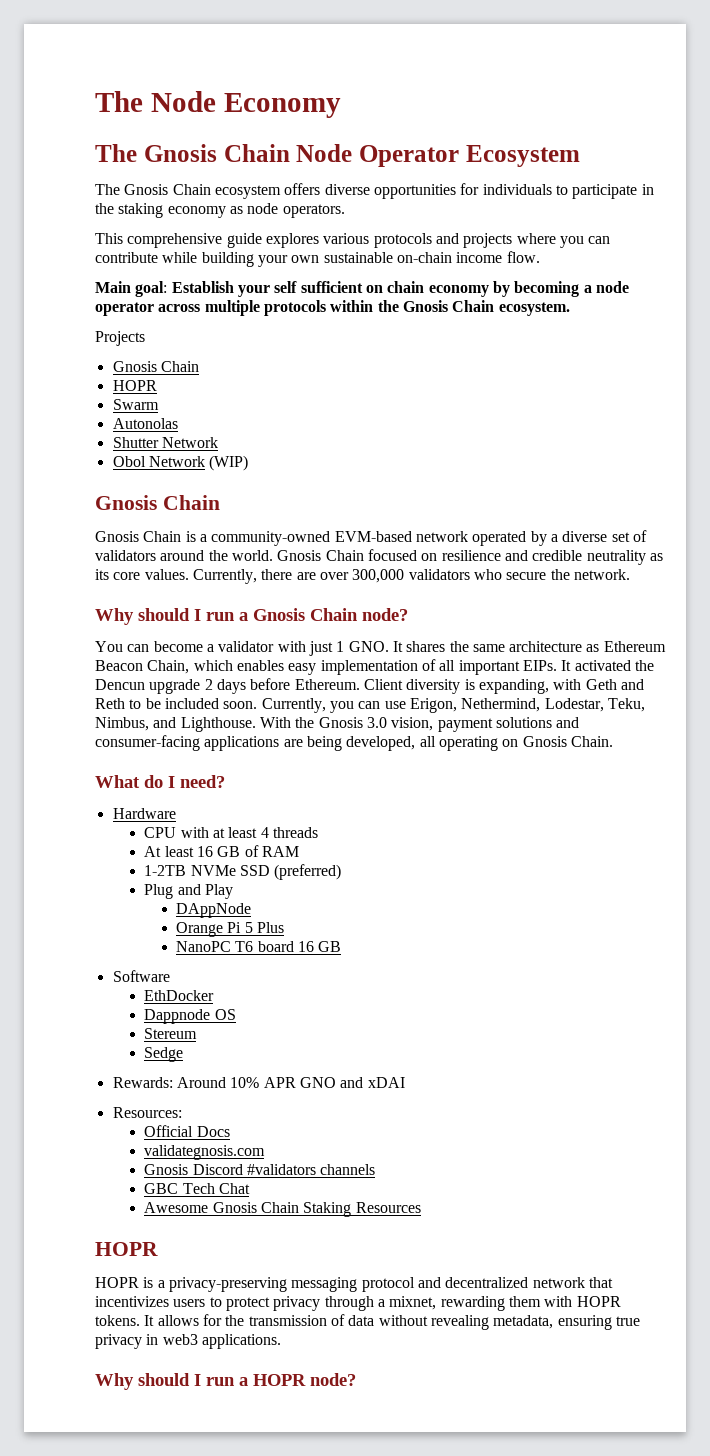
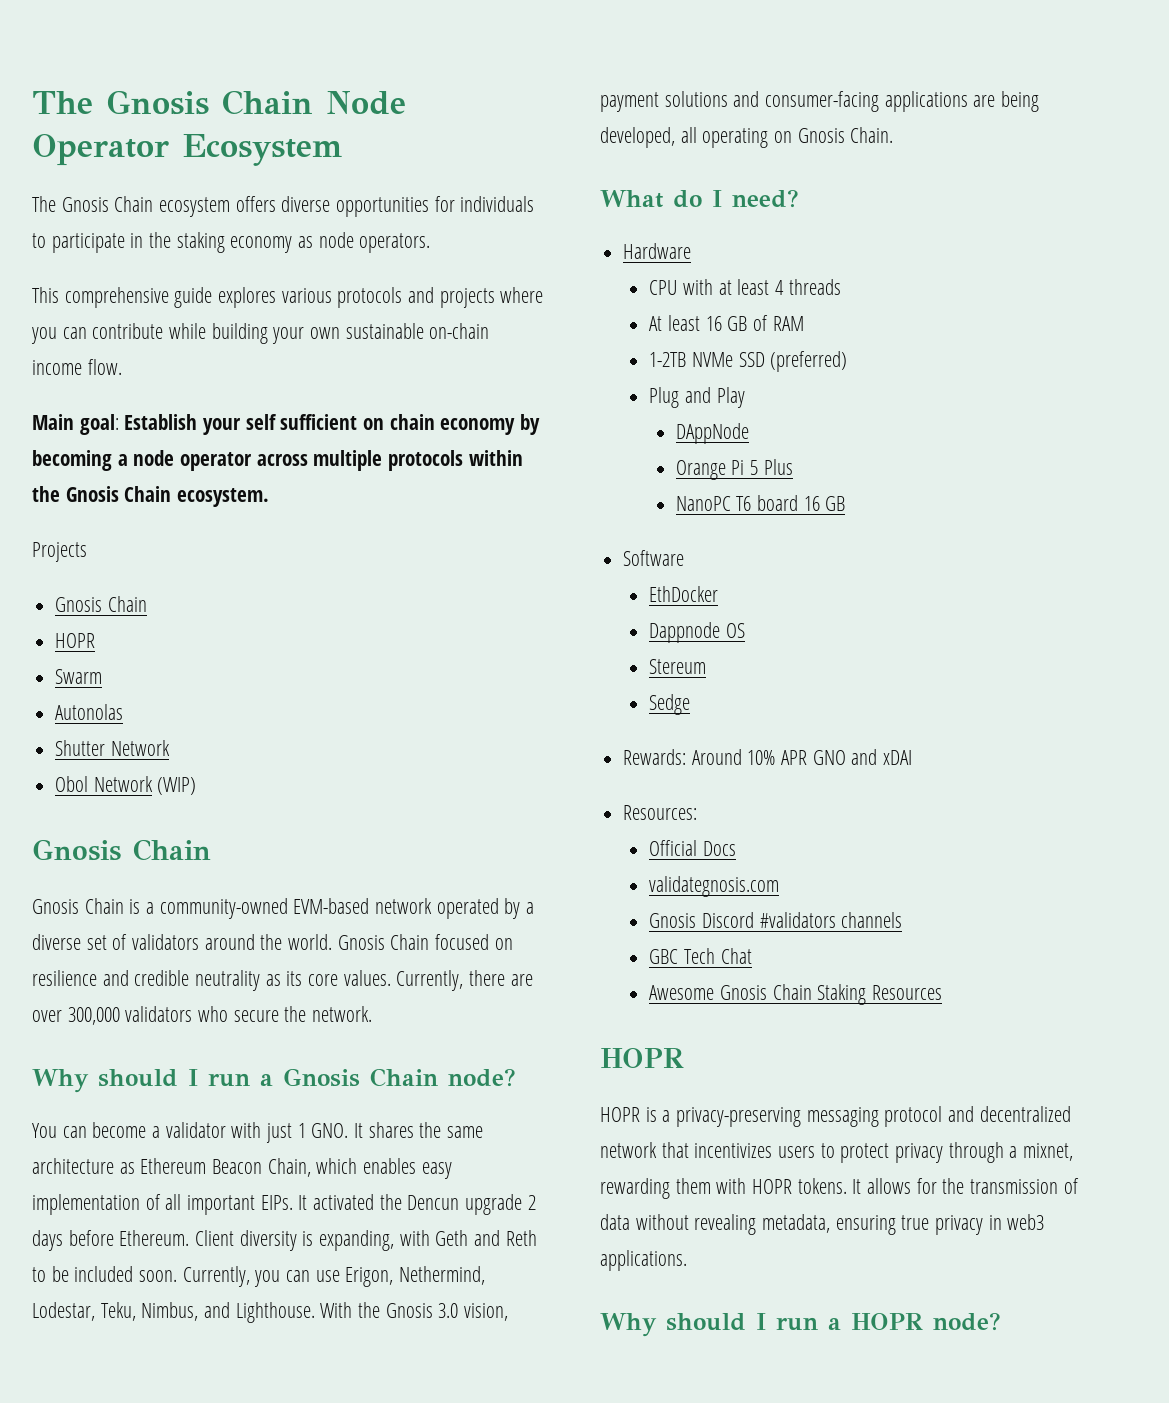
[95,91,341,118] [95,144,137,162] The Node Economy // The -> [32,91,93,114] The

